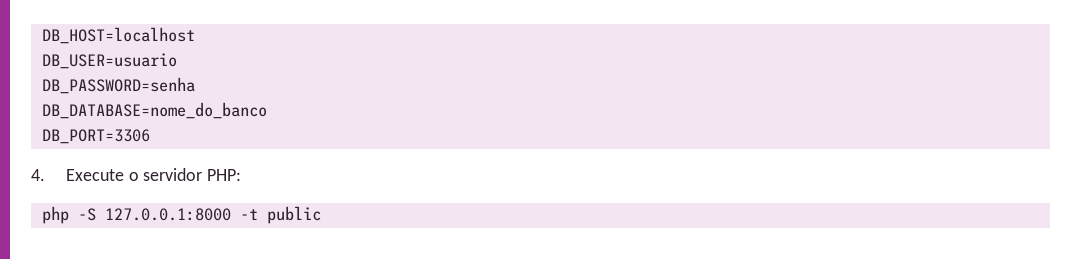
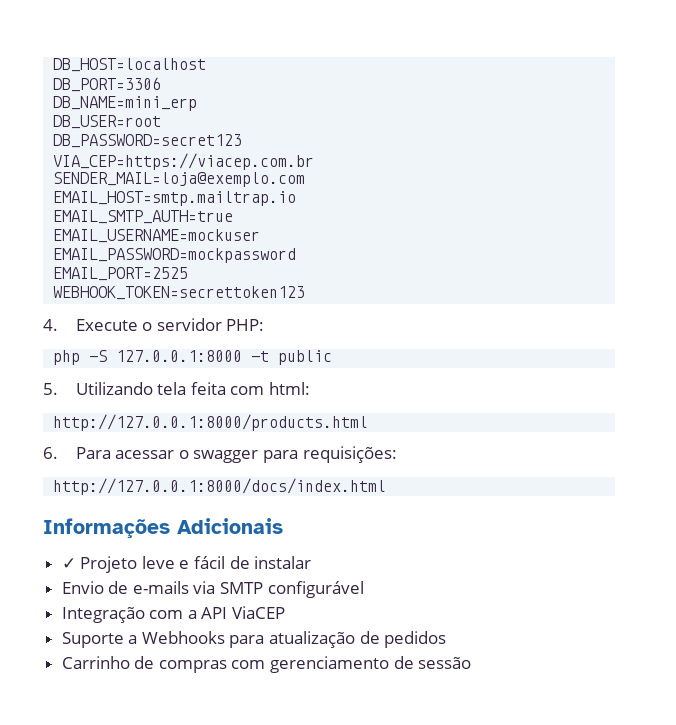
[41,53,177,69] [41,77,195,94] [41,102,267,119] [41,129,150,144] DB_USER=usuario // DB_PASSWORD=senha // DB_DATABASE=nome_do_banco // DB_PORT=3306 -> [53,77,162,92] [53,96,198,111] [53,115,162,129] [53,134,243,148] [53,153,315,170] [53,172,306,187] [53,191,297,206] [53,210,234,224] [53,229,261,243] [53,248,297,263] [53,267,189,281] [53,286,306,300] DB_PORT=3306 // DB_NAME=mini_erp // DB_USER=root // DB_PASSWORD=secret123 // VIA_CEP=https://viacep.com.br // SENDER_MAIL=loja@exemplo.com // EMAIL_HOST=smtp.mailtrap.io // EMAIL_SMTP_AUTH=true // EMAIL_USERNAME=mockuser // EMAIL_PASSWORD=mockpassword // EMAIL_PORT=2525 // WEBHOOK_TOKEN=secrettoken123
(321, 215) none -> [43,382,310,395] [53,414,369,431] [43,446,397,463] [53,478,387,495] [43,518,283,539] [61,556,312,573] [61,581,364,598] [61,606,286,623] [61,631,447,648] [61,656,472,673] // 5. Utilizando tela feita com html: // http://127.0.0.1:8000/products.html // 6. Para acessar o swagger para requisições: // http://127.0.0.1:8000/docs/index.html // Informações Adicionais // ✓ Projeto leve e fácil de instalar // Envio de e-mails via SMTP configurável // Integração com a API ViaCEP // Suporte a Webhooks para atualização de pedidos // Carrinho de compras com gerenciamento de sessão

